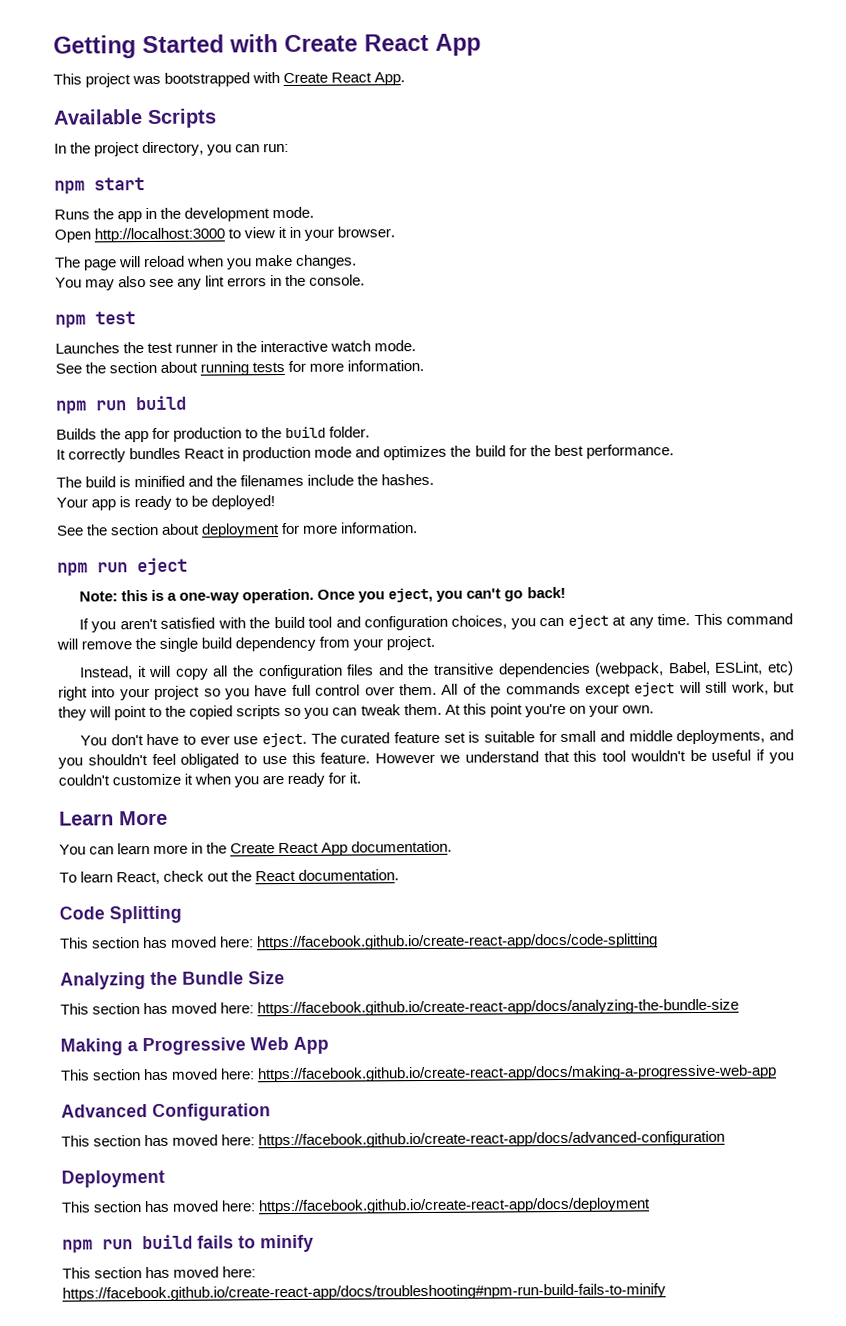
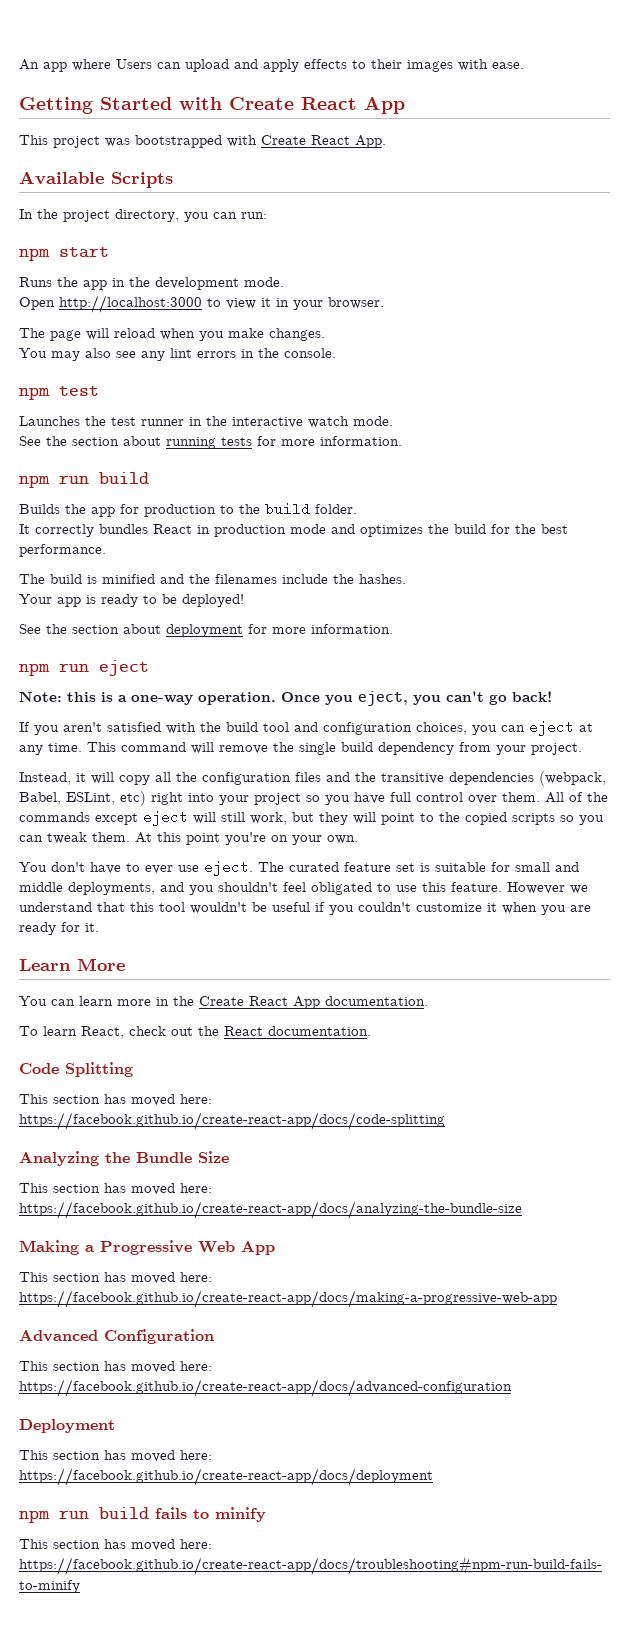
(53, 47) none -> [19,59,524,72] An app where Users can upload and apply effects to their images with ease. //

